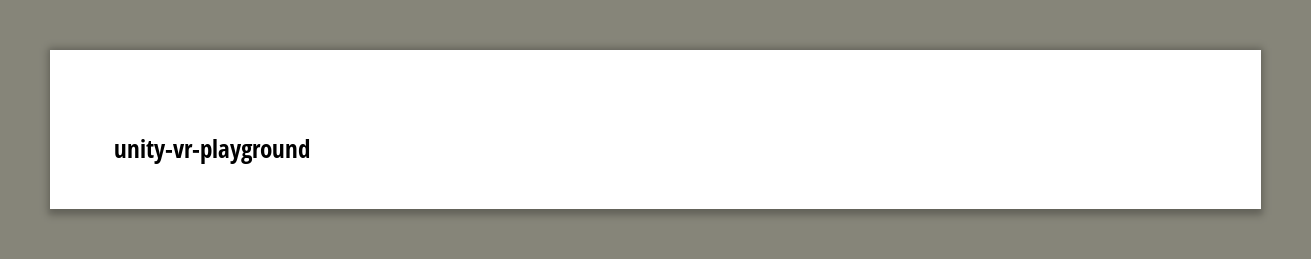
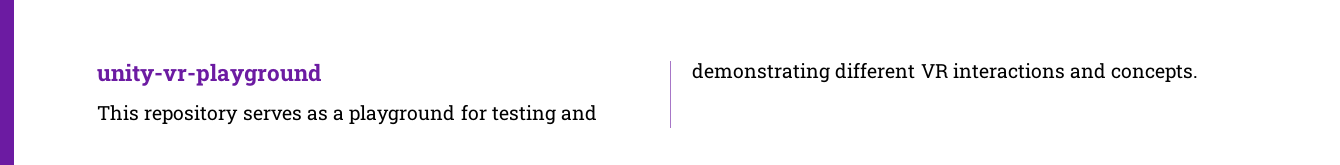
(310, 151) none -> [97,104,598,125] [692,62,1199,83] // This repository serves as a playground for testing and demonstrating different VR interactions and concepts.

